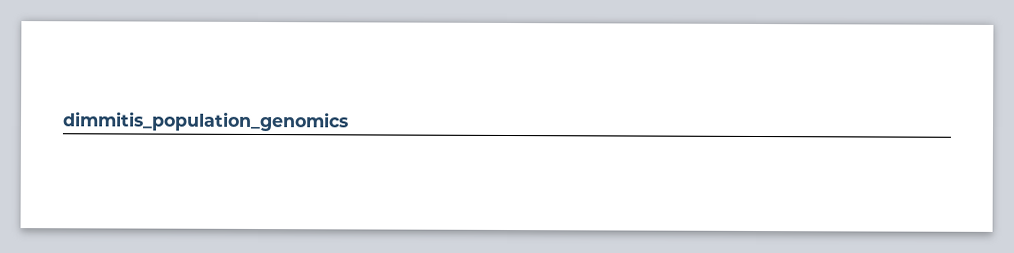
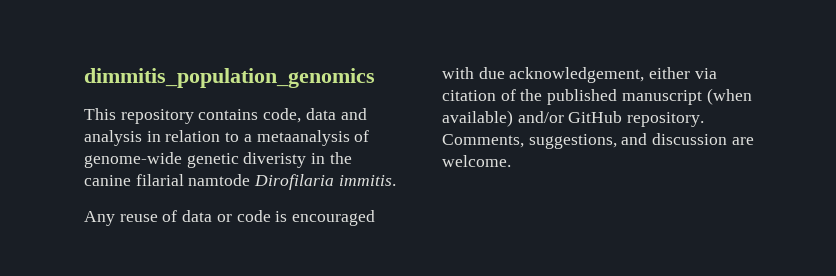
(349, 121) none -> [84,108,367,124] [84,130,370,146] [84,152,352,168] [84,174,396,190] [84,210,376,226] [442,67,717,83] [442,88,752,105] [442,110,705,127] [442,133,754,149] [442,155,511,167] // This repository contains code, data and analysis in relation to a metaanalysis of genome-wide genetic diveristy in the canine filarial namtode Dirofilaria immitis. // Any reuse of data or code is encouraged with due acknowledgement, either via citation of the published manuscript (when available) and/or GitHub repository. Comments, suggestions, and discussion are welcome.

